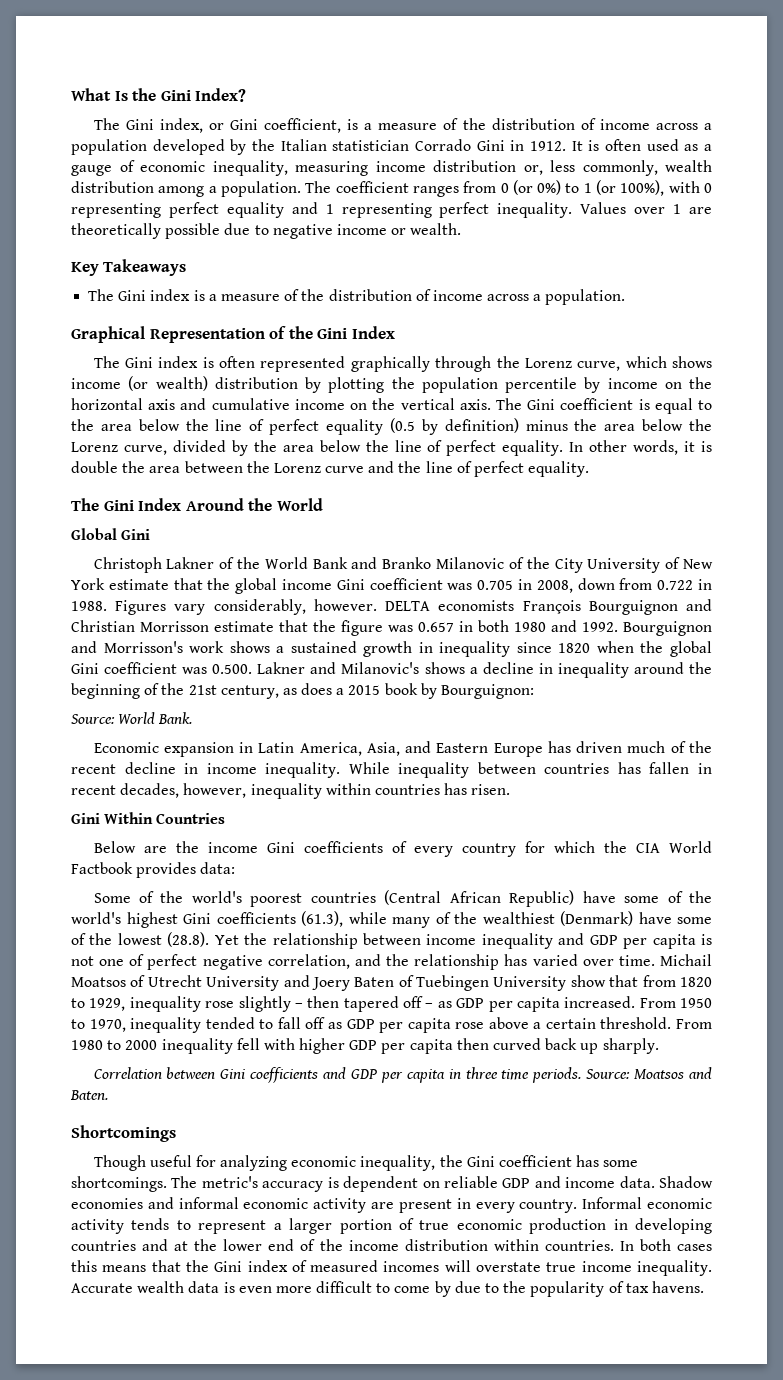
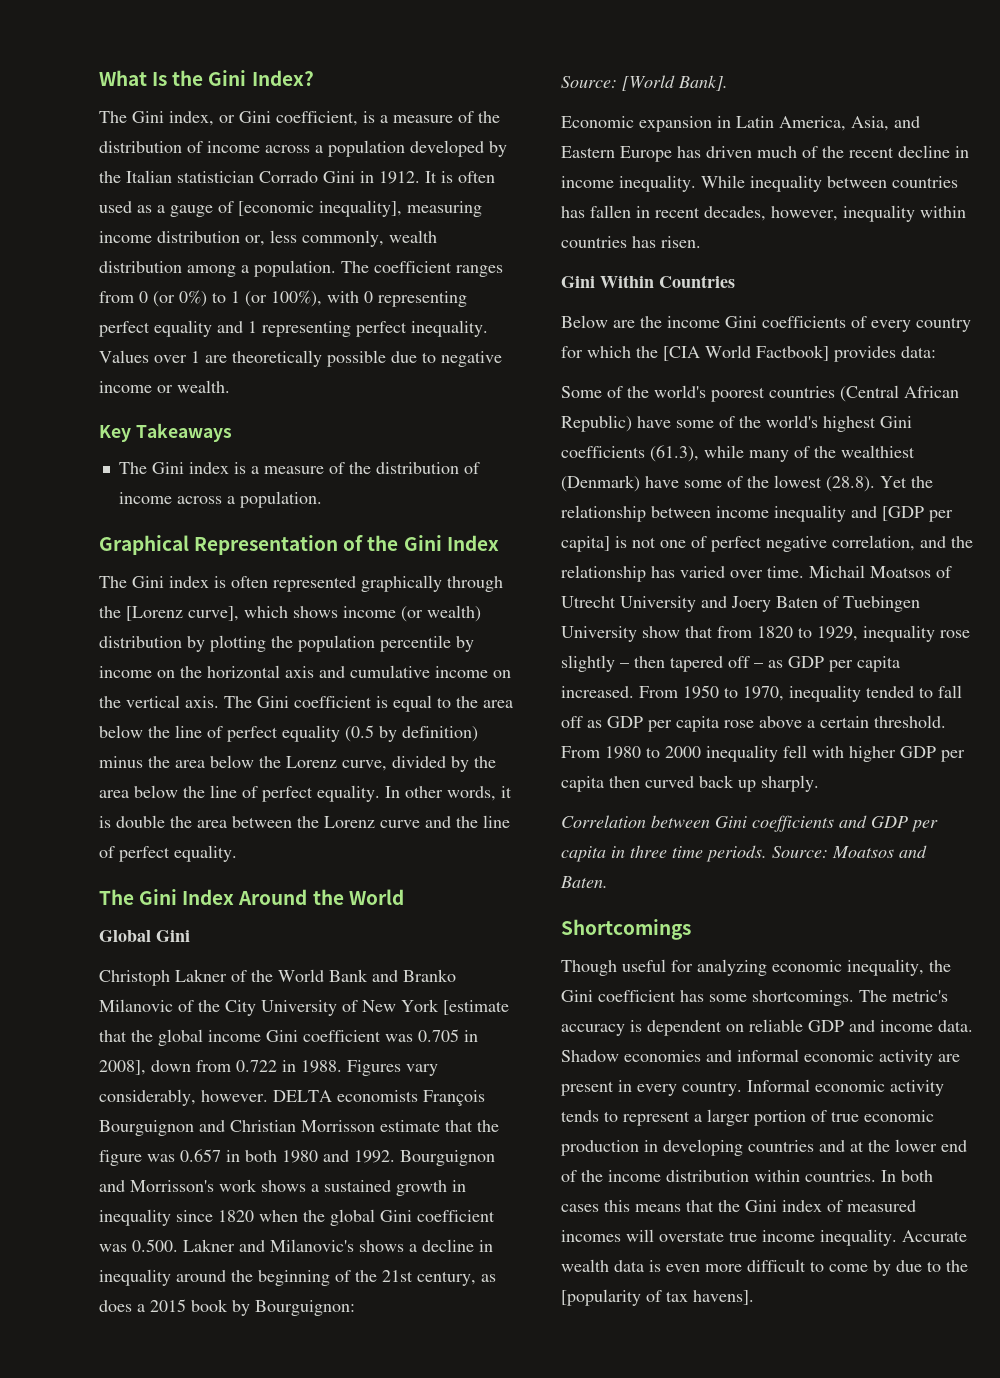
[140,160,288,176] economic inequality, -> [238,200,402,217] [economic inequality],
[524,358,621,371] Lorenz curve, -> [126,606,239,621] [Lorenz curve],
[108,579,169,590] estimate -> [443,1000,509,1015] [estimate
[536,580,573,593] 2008, -> [99,1060,146,1075] 2008],
[118,712,193,724] World Bank. -> [622,75,728,91] [World Bank].
[635,841,712,853] [71,862,133,874] CIA World Factbook -> [663,345,829,361] [CIA World Factbook]
[589,934,696,949] GDP per capita -> [882,506,953,522] [561,536,610,552] [GDP per capita]
[530,1281,605,1297] popularity -> [561,1289,641,1306] [popularity
[651,1281,704,1293] havens. -> [693,1290,754,1305] havens].

